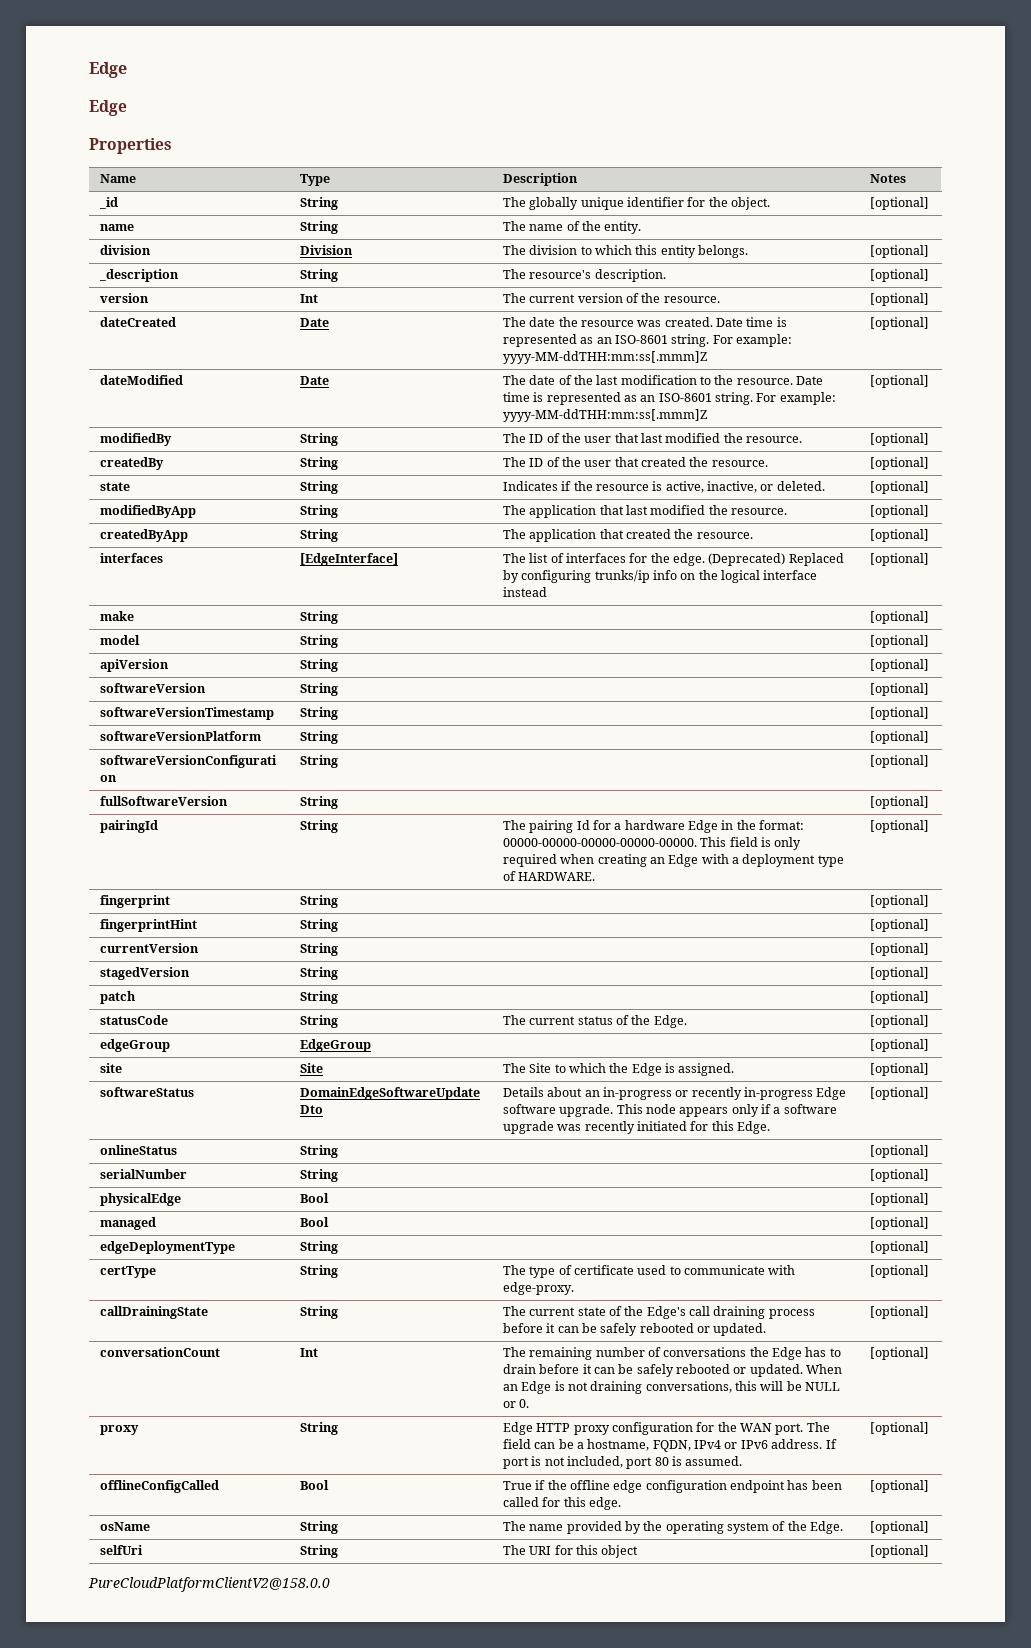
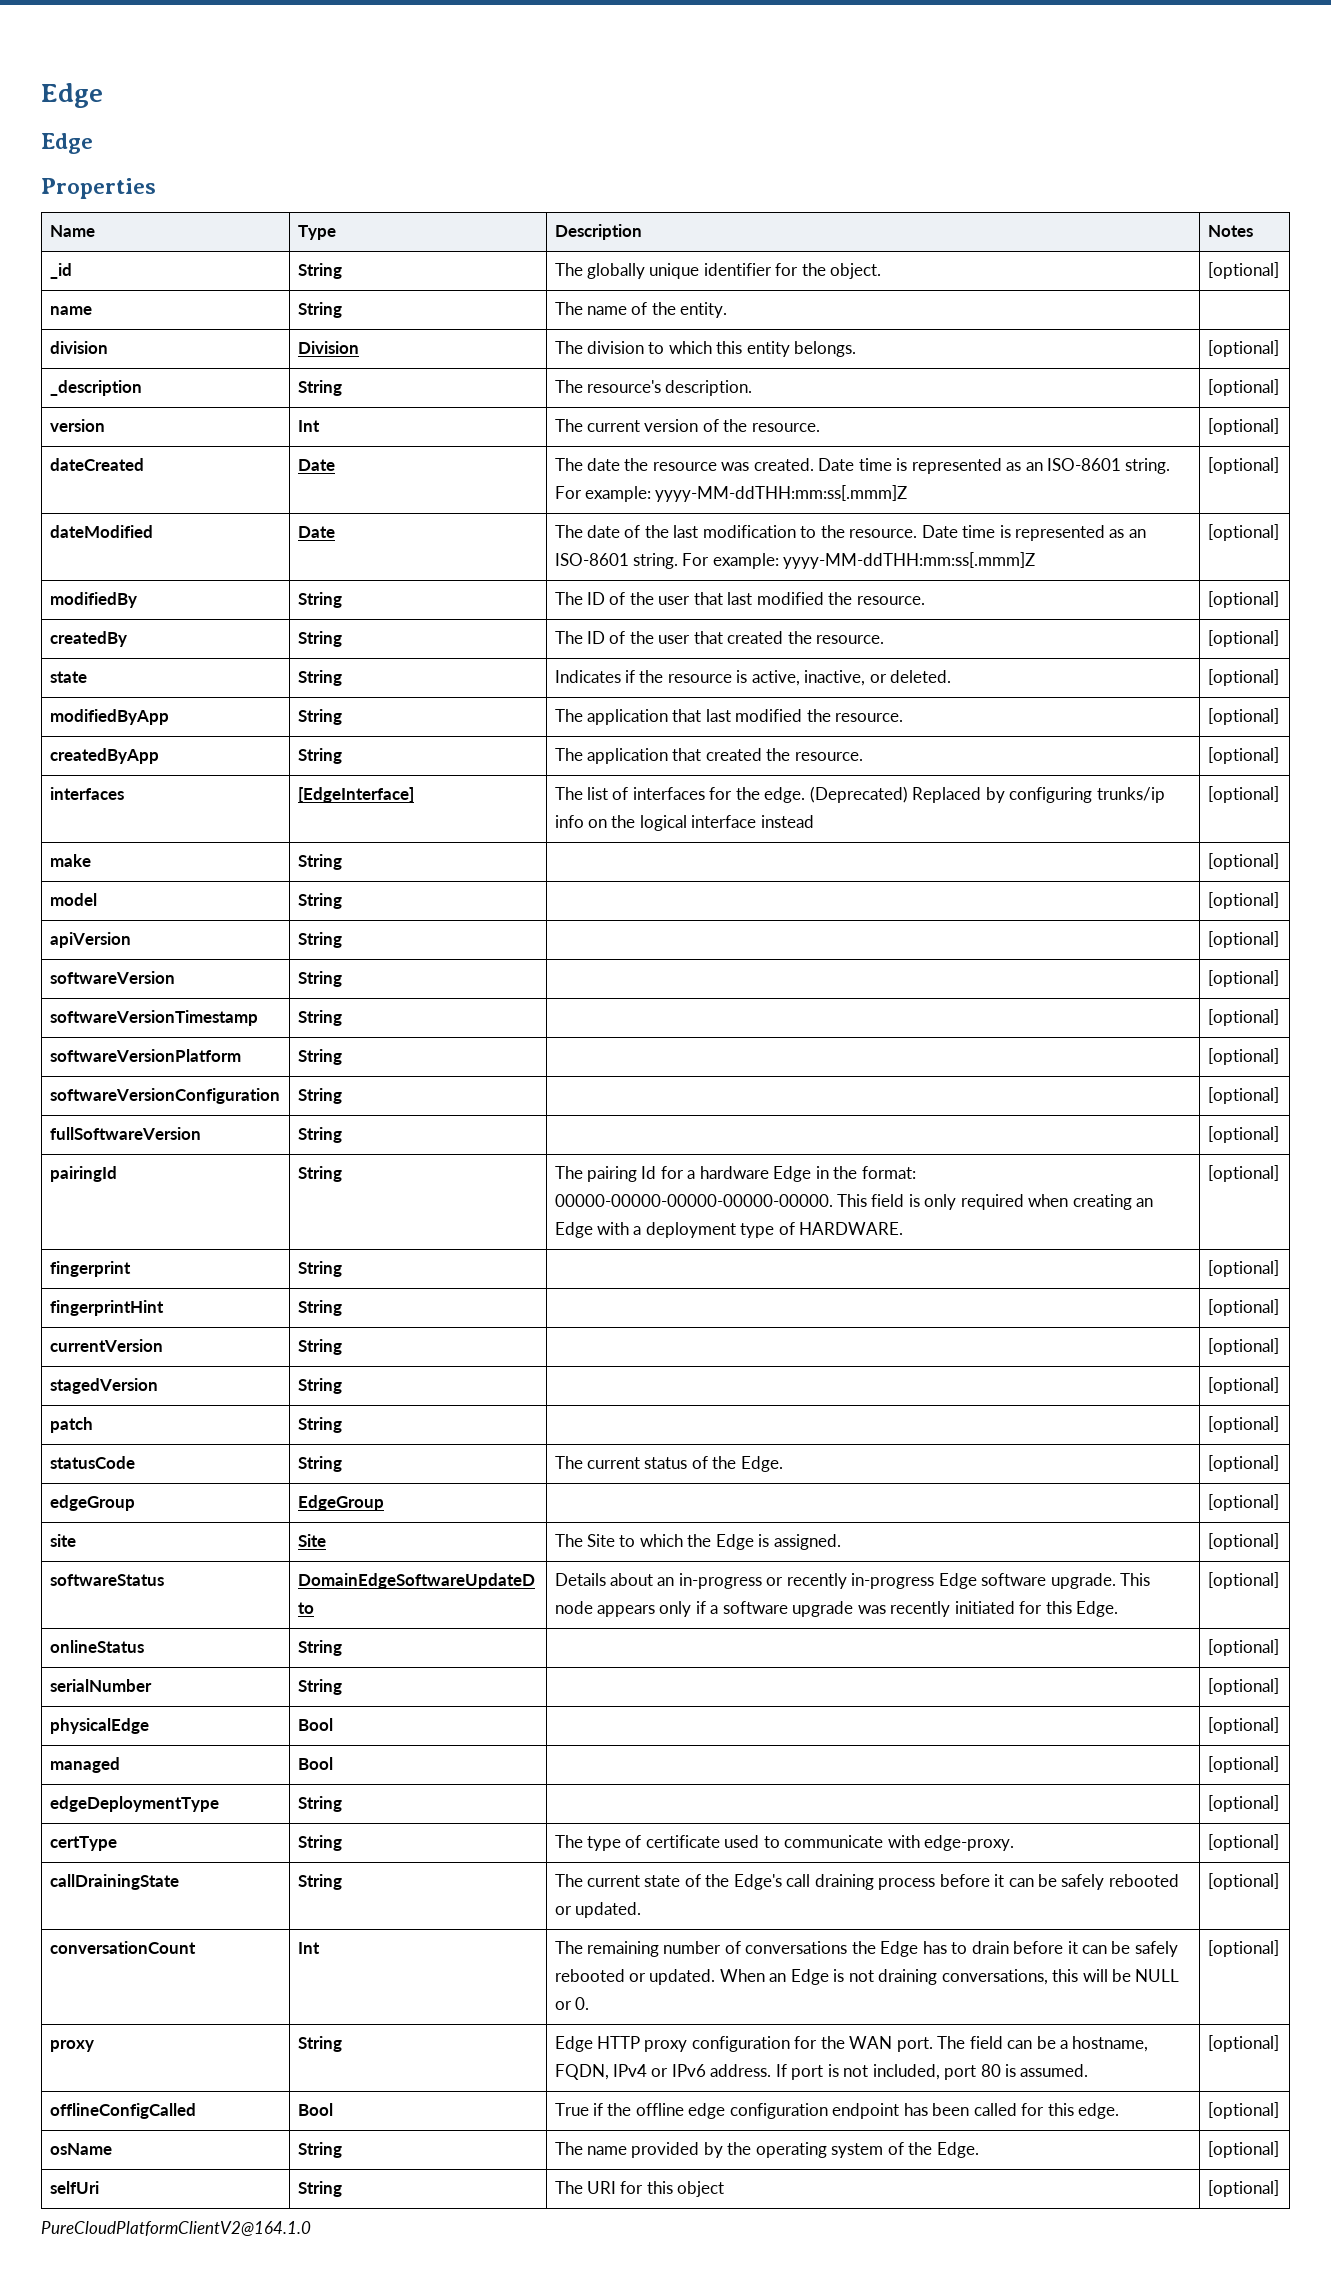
[88,1577,330,1592] PureCloudPlatformClientV2@158.0.0 -> [41,2221,311,2236] PureCloudPlatformClientV2@164.1.0

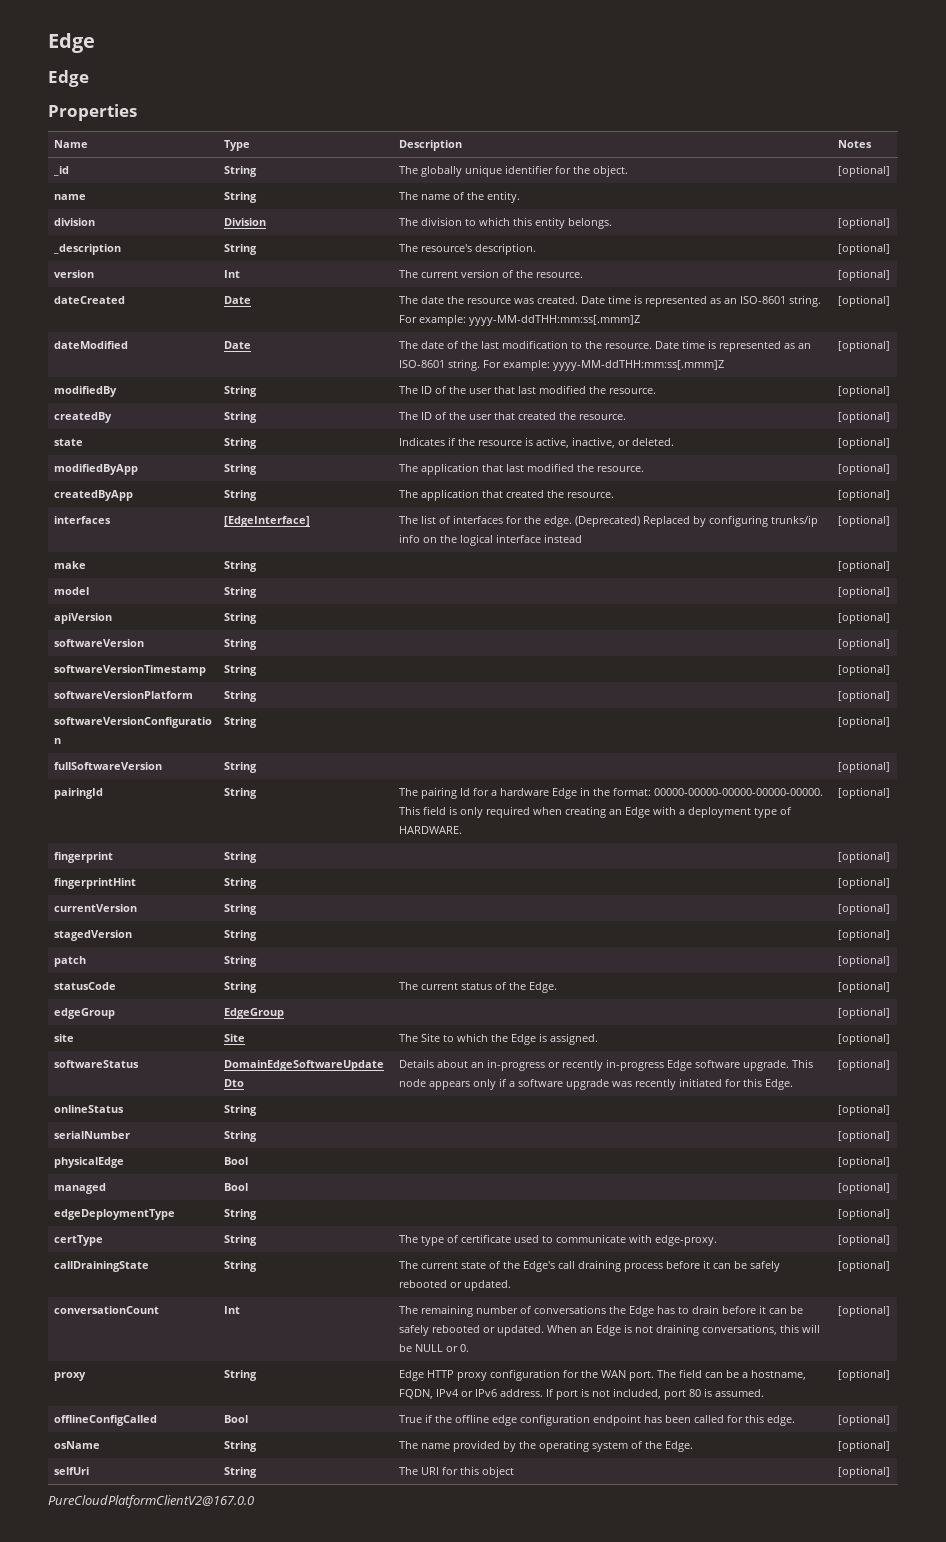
[41,2221,311,2236] PureCloudPlatformClientV2@164.1.0 -> [48,1495,254,1508] PureCloudPlatformClientV2@167.0.0

